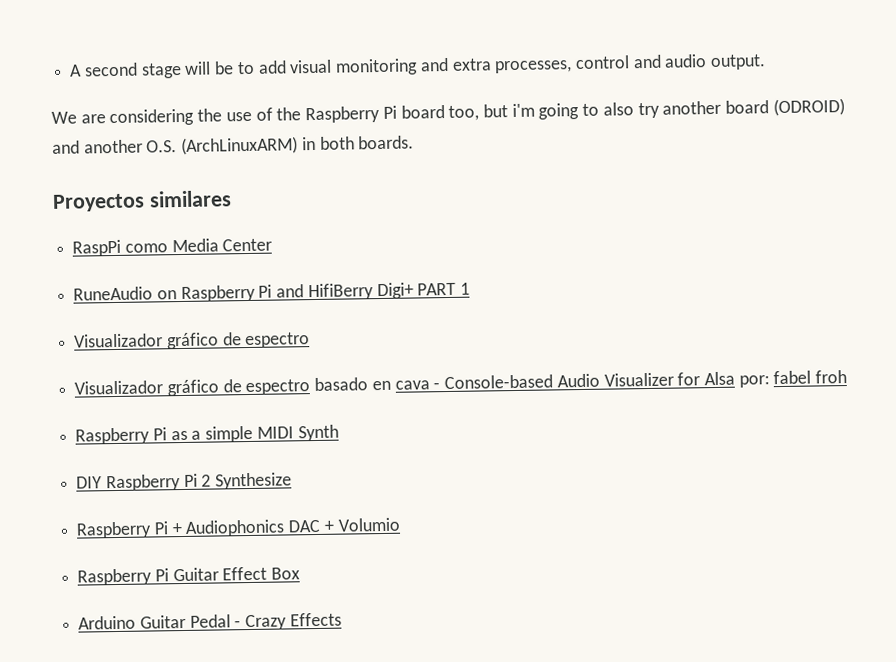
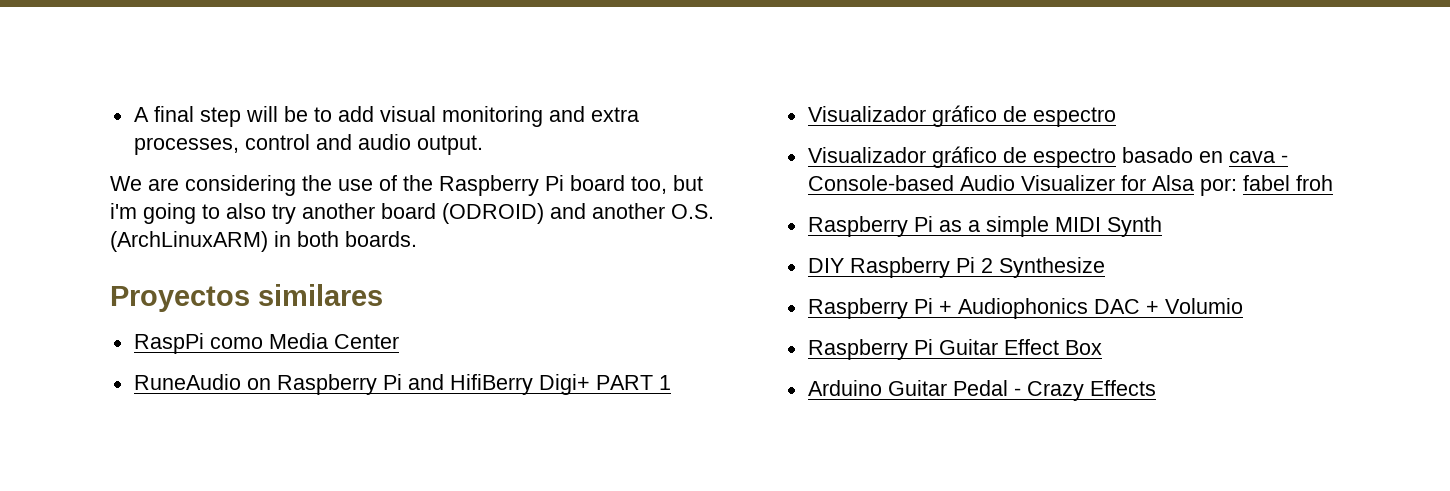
[83,62,182,79] second stage -> [153,106,241,127] final step

